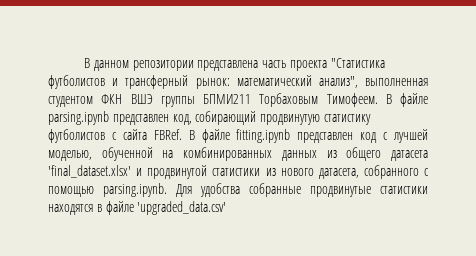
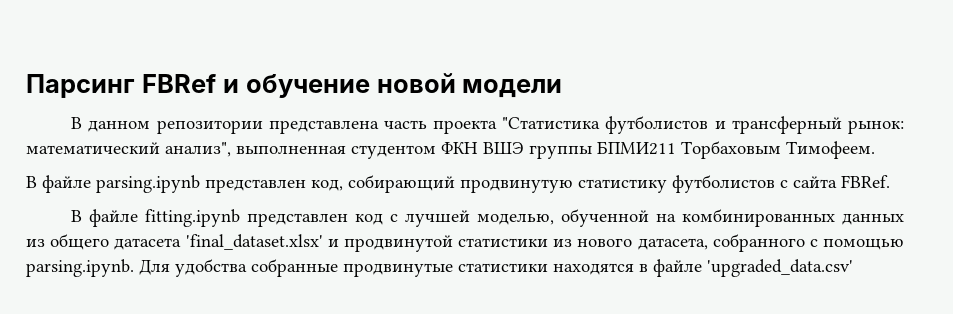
(84, 63) none -> [26,73,563,98] Парсинг FBRef и обучение новой модели //
(378, 100) none -> (875, 150) //
(182, 134) none -> (890, 181) //

